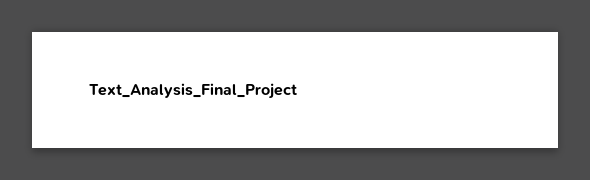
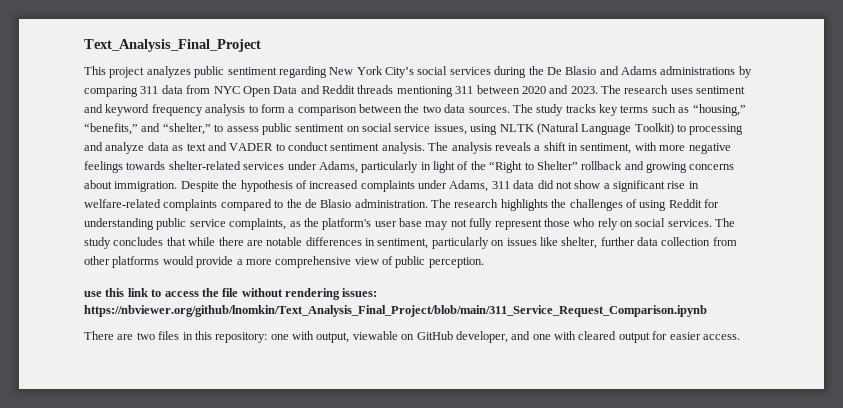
(297, 91) none -> [84,66,752,78] [84,85,746,97] [84,104,746,116] [84,123,744,135] [84,142,731,154] [84,161,735,173] [84,180,699,192] [84,199,719,211] [84,218,736,230] [84,237,737,249] [84,256,484,268] [84,288,378,300] [84,305,707,317] [84,331,740,343] // This project analyzes public sentiment regarding New York City’s social services during the De Blasio and Adams administrations by comparing 311 data from NYC Open Data and Reddit threads mentioning 311 between 2020 and 2023. The research uses sentiment and keyword frequency analysis to form a comparison between the two data sources. The study tracks key terms such as “housing,” “benefits,” and “shelter,” to assess public sentiment on social service issues, using NLTK (Natural Language Toolkit) to processing and analyze data as text and VADER to conduct sentiment analysis. The analysis reveals a shift in sentiment, with more negative feelings towards shelter-related services under Adams, particularly in light of the “Right to Shelter” rollback and growing concerns about immigration. Despite the hypothesis of increased complaints under Adams, 311 data did not show a significant rise in welfare-related complaints compared to the de Blasio administration. The research highlights the challenges of using Reddit for understanding public service complaints, as the platform's user base may not fully represent those who rely on social services. The study concludes that while there are notable differences in sentiment, particularly on issues like shelter, further data collection from other platforms would provide a more comprehensive view of public perception. // use this link to access the file without rendering issues: https://nbviewer.org/github/lnomkin/Text_Analysis_Final_Project/blob/main/311_Service_Request_Comparison.ipynb // There are two files in this repository: one with output, viewable on GitHub developer, and one with cleared output for easier access.

